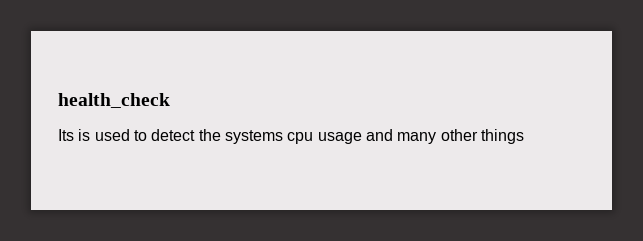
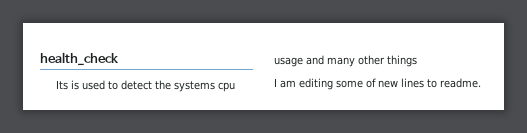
(524, 136) none -> [274,78,481,90] // I am editing some of new lines to readme.

